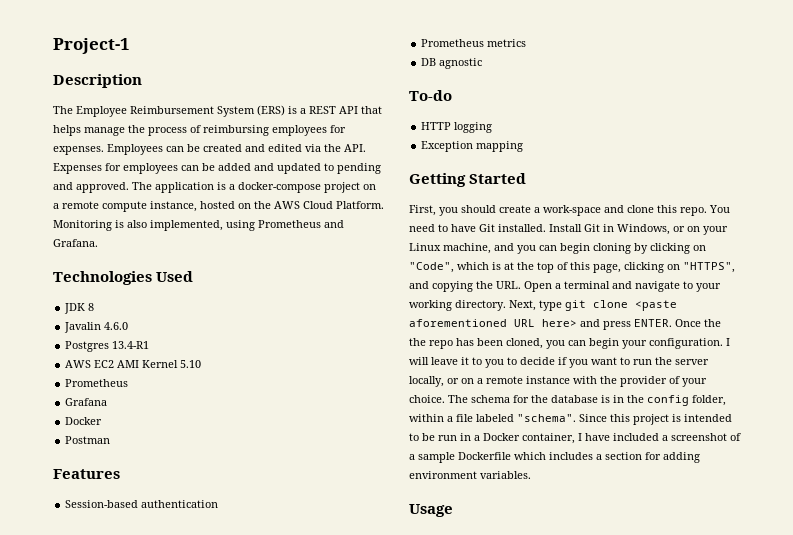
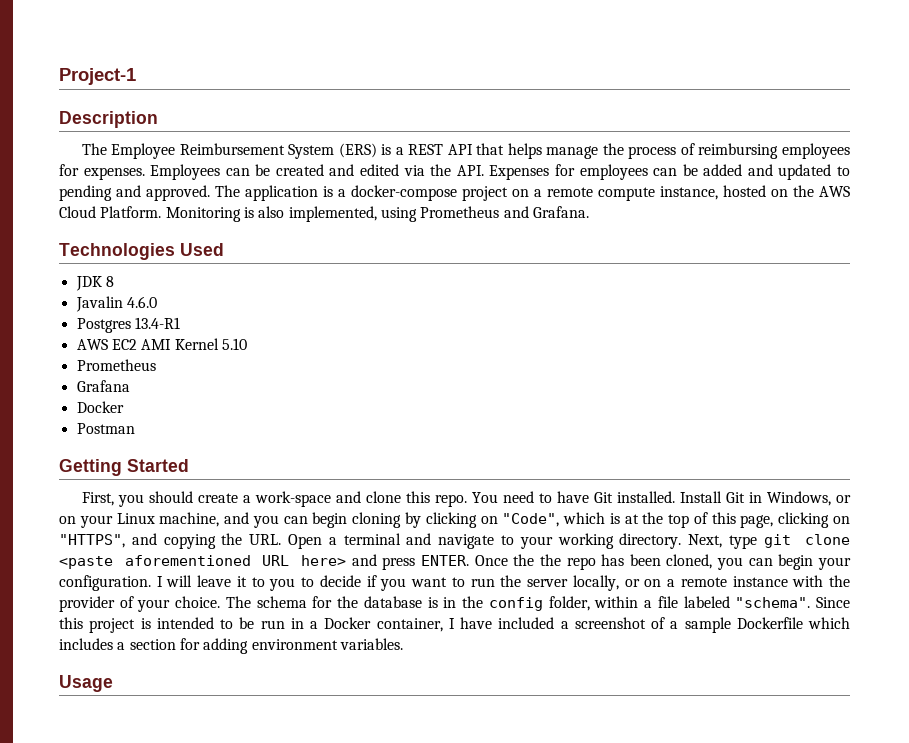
[53,469,120,479] [65,500,219,508] [421,39,527,47] [421,58,483,69] [409,90,452,101] [421,122,493,133] [421,141,524,152] // Features // Session-based authentication // Prometheus metrics // DB agnostic // To-do // HTTP logging // Exception mapping -> (135, 428) none

